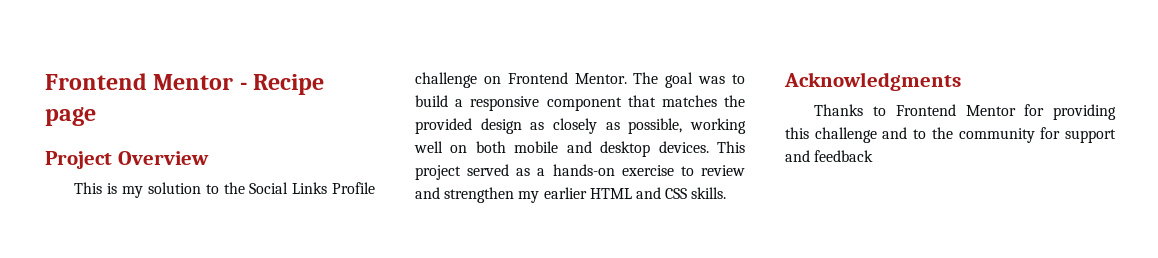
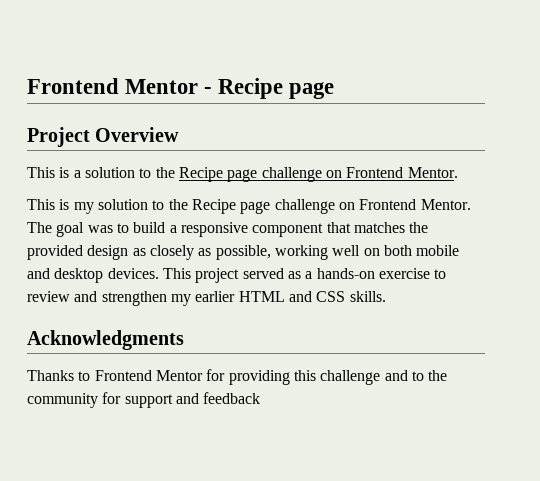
(209, 158) none -> [27,167,458,182] // This is a solution to the Recipe page challenge on Frontend Mentor.
[249,182,375,194] Social Links Profile -> [191,199,271,214] Recipe page

